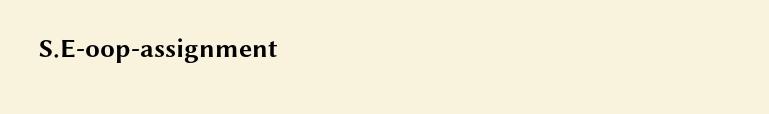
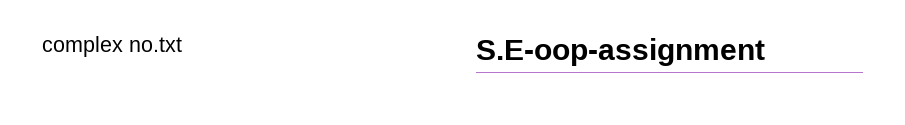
(39, 50) none -> [42,36,182,57] complex no.txt //

